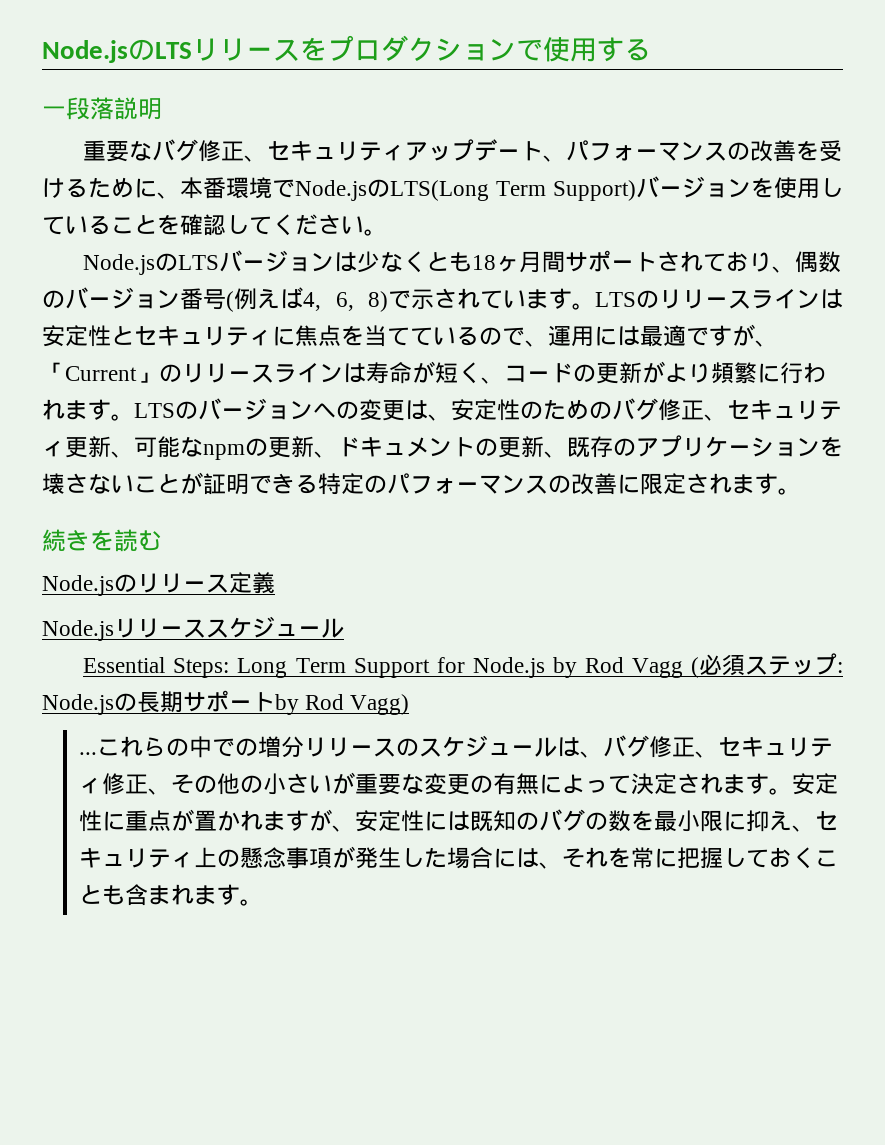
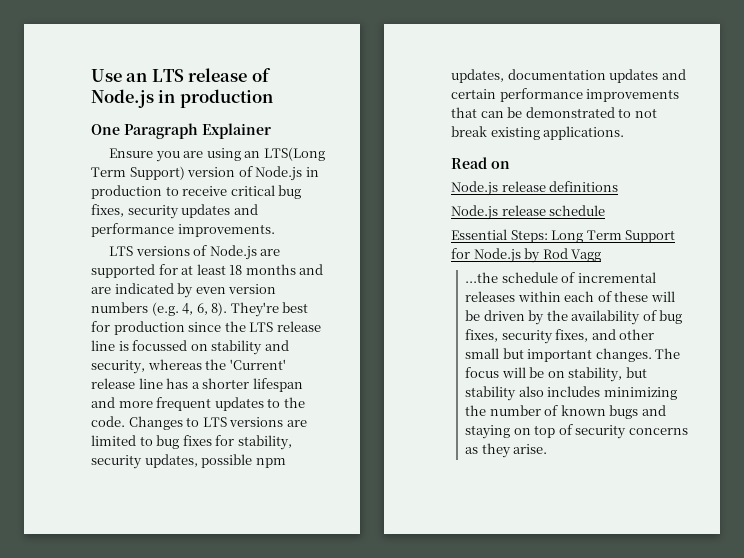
[42,35,651,63] [42,97,162,120] [83,139,843,162] [42,176,843,201] [42,214,387,236] [83,250,842,275] [42,287,843,312] [42,324,778,347] [42,361,826,384] [42,398,842,421] [42,435,843,460] [42,472,801,495] [42,529,162,552] [42,572,275,596] [42,616,344,641] Node.jsのLTSリリースをプロダクションで使用する // 一段落説明 // 重要なバグ修正、セキュリティアップデート、パフォーマンスの改善を受けるために、本番環境でNode.jsのLTS(Long Term Support)バージョンを使用していることを確認してください。 // Node.jsのLTSバージョンは少なくとも18ヶ月間サポートされており、偶数のバージョン番号(例えば4, 6, 8)で示されています。LTSのリリースラインは安定性とセキュリティに焦点を当てているので、運用には最適ですが、「Current」のリリースラインは寿命が短く、コードの更新がより頻繁に行われます。LTSのバージョンへの変更は、安定性のためのバグ修正、セキュリティ更新、可能なnpmの更新、ドキュメントの更新、既存のアプリケーションを壊さないことが証明できる特定のパフォーマンスの改善に限定されます。 // 続きを読む // Node.jsのリリース定義 // Node.jsリリーススケジュール -> [91,68,271,82] [91,89,273,108] [91,123,271,139] [109,147,325,162] [91,166,319,181] [91,185,302,199] [91,204,258,219] [91,223,275,237] [109,245,281,260] [91,264,324,278] [91,283,277,298] [91,302,309,317] [91,321,321,335] [91,340,289,355] [91,359,286,374] [91,378,303,392] [91,397,305,411] [91,416,307,430] [91,435,292,450] [91,454,286,469] [451,69,686,83] [451,88,680,102] [451,107,657,118] [451,126,625,140] [451,157,510,169] [451,181,619,196] [451,205,606,220] Use an LTS release of Node.js in production // One Paragraph Explainer // Ensure you are using an LTS(Long Term Support) version of Node.js in production to receive critical bug fixes, security updates and performance improvements. // LTS versions of Node.js are supported for at least 18 months and are indicated by even version numbers (e.g. 4, 6, 8). They're best for production since the LTS release line is focussed on stability and security, whereas the 'Current' release line has a shorter lifespan and more frequent updates to the code. Changes to LTS versions are limited to bug fixes for stability, security updates, possible npm updates, documentation updates and certain performance improvements that can be demonstrated to not break existing applications. // Read on // Node.js release definitions // Node.js release schedule
[690,653,843,678] [42,690,410,715] [79,735,834,758] [79,772,839,795] [79,809,839,832] [79,846,839,869] [79,884,264,906] (必須ステップ: Node.jsの長期サポートby Rod Vagg) // ...これらの中での増分リリースのスケジュールは、バグ修正、セキュリティ修正、その他の小さいが重要な変更の有無によって決定されます。安定性に重点が置かれますが、安定性には既知のバグの数を最小限に抑え、セキュリティ上の懸念事項が発生した場合には、それを常に把握しておくことも含まれます。 -> [465,272,656,283] [465,291,675,302] [465,310,683,325] [465,329,655,344] [465,348,681,362] [465,367,647,382] [465,386,677,401] [465,405,666,419] [465,424,688,439] [465,443,548,458] // ...the schedule of incremental releases within each of these will be driven by the availability of bug fixes, security fixes, and other small but important changes. The focus will be on stability, but stability also includes minimizing the number of known bugs and staying on top of security concerns as they arise.

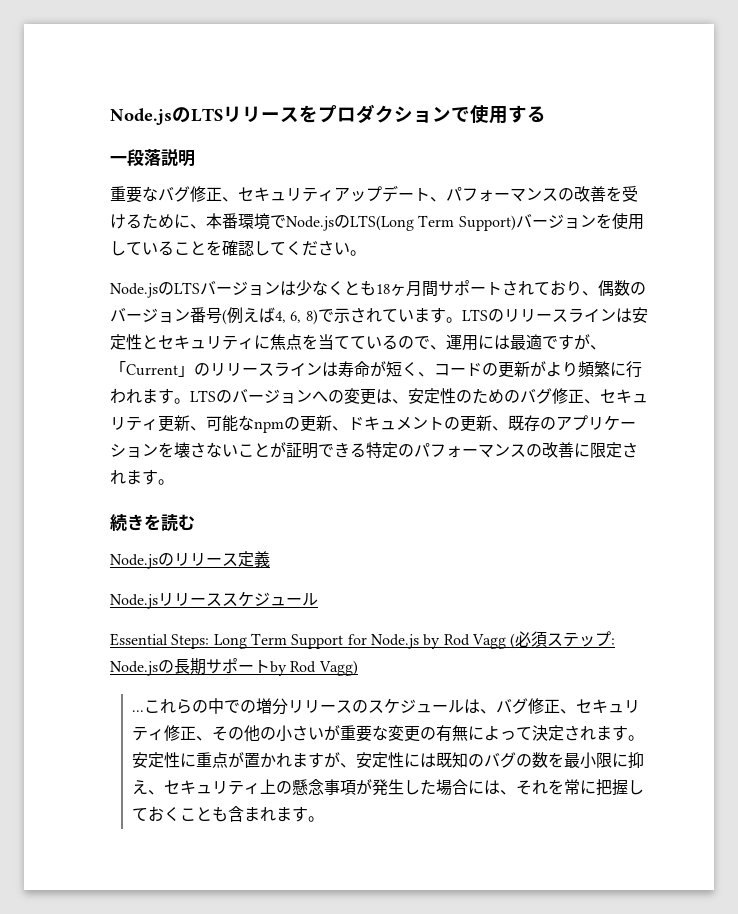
[91,68,271,82] [91,89,273,108] [91,123,271,139] [109,147,325,162] [91,166,319,181] [91,185,302,199] [91,204,258,219] [91,223,275,237] [109,245,281,260] [91,264,324,278] [91,283,277,298] [91,302,309,317] [91,321,321,335] [91,340,289,355] [91,359,286,374] [91,378,303,392] [91,397,305,411] [91,416,307,430] [91,435,292,450] [91,454,286,469] [451,69,686,83] [451,88,680,102] [451,107,657,118] [451,126,625,140] [451,157,510,169] [451,181,619,196] [451,205,606,220] Use an LTS release of Node.js in production // One Paragraph Explainer // Ensure you are using an LTS(Long Term Support) version of Node.js in production to receive critical bug fixes, security updates and performance improvements. // LTS versions of Node.js are supported for at least 18 months and are indicated by even version numbers (e.g. 4, 6, 8). They're best for production since the LTS release line is focussed on stability and security, whereas the 'Current' release line has a shorter lifespan and more frequent updates to the code. Changes to LTS versions are limited to bug fixes for stability, security updates, possible npm updates, documentation updates and certain performance improvements that can be demonstrated to not break existing applications. // Read on // Node.js release definitions // Node.js release schedule -> [110,104,546,125] [110,149,195,167] [110,185,638,203] [110,213,644,231] [110,240,366,256] [110,280,646,298] [110,307,648,325] [110,334,606,351] [110,361,642,378] [110,388,648,405] [110,415,636,433] [110,442,638,459] [110,469,174,485] [110,514,195,532] [110,551,270,569] [110,591,318,609] Node.jsのLTSリリースをプロダクションで使用する // 一段落説明 // 重要なバグ修正、セキュリティアップデート、パフォーマンスの改善を受けるために、本番環境でNode.jsのLTS(Long Term Support)バージョンを使用していることを確認してください。 // Node.jsのLTSバージョンは少なくとも18ヶ月間サポートされており、偶数のバージョン番号(例えば4, 6, 8)で示されています。LTSのリリースラインは安定性とセキュリティに焦点を当てているので、運用には最適ですが、「Current」のリリースラインは寿命が短く、コードの更新がより頻繁に行われます。LTSのバージョンへの変更は、安定性のためのバグ修正、セキュリティ更新、可能なnpmの更新、ドキュメントの更新、既存のアプリケーションを壊さないことが証明できる特定のパフォーマンスの改善に限定されます。 // 続きを読む // Node.jsのリリース定義 // Node.jsリリーススケジュール
[465,272,656,283] [465,291,675,302] [465,310,683,325] [465,329,655,344] [465,348,681,362] [465,367,647,382] [465,386,677,401] [465,405,666,419] [465,424,688,439] [465,443,548,458] // ...the schedule of incremental releases within each of these will be driven by the availability of bug fixes, security fixes, and other small but important changes. The focus will be on stability, but stability also includes minimizing the number of known bugs and staying on top of security concerns as they arise. -> [510,631,616,649] [110,658,358,676] [131,698,640,715] [131,725,644,742] [131,752,644,769] [131,779,644,796] [131,806,324,822] (必須ステップ: Node.jsの長期サポートby Rod Vagg) // ...これらの中での増分リリースのスケジュールは、バグ修正、セキュリティ修正、その他の小さいが重要な変更の有無によって決定されます。安定性に重点が置かれますが、安定性には既知のバグの数を最小限に抑え、セキュリティ上の懸念事項が発生した場合には、それを常に把握しておくことも含まれます。

